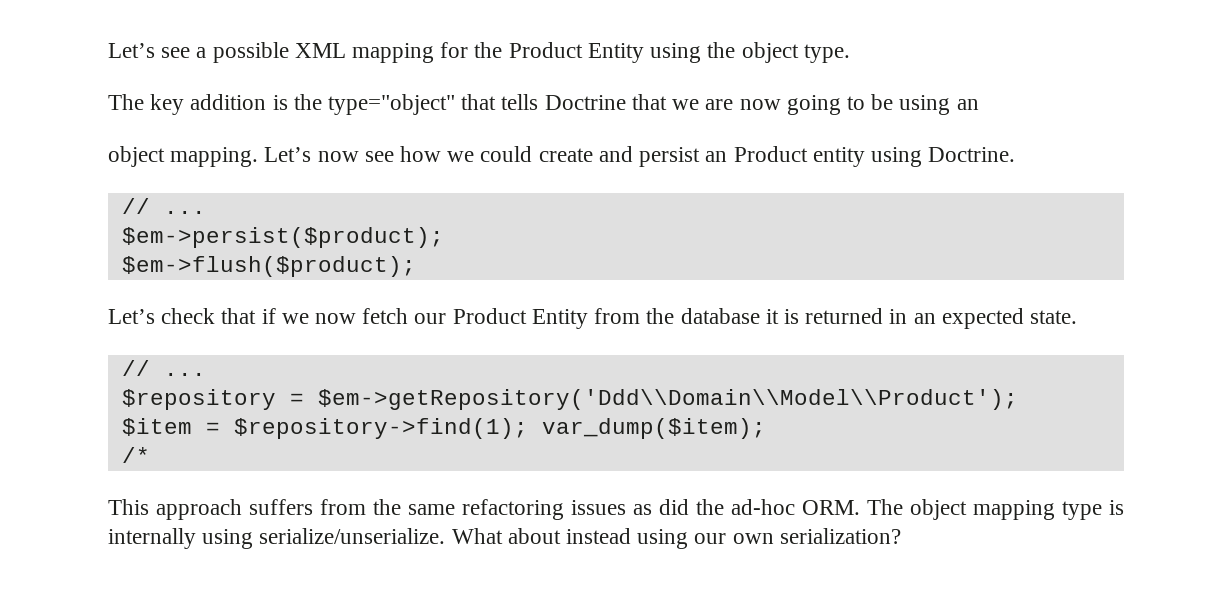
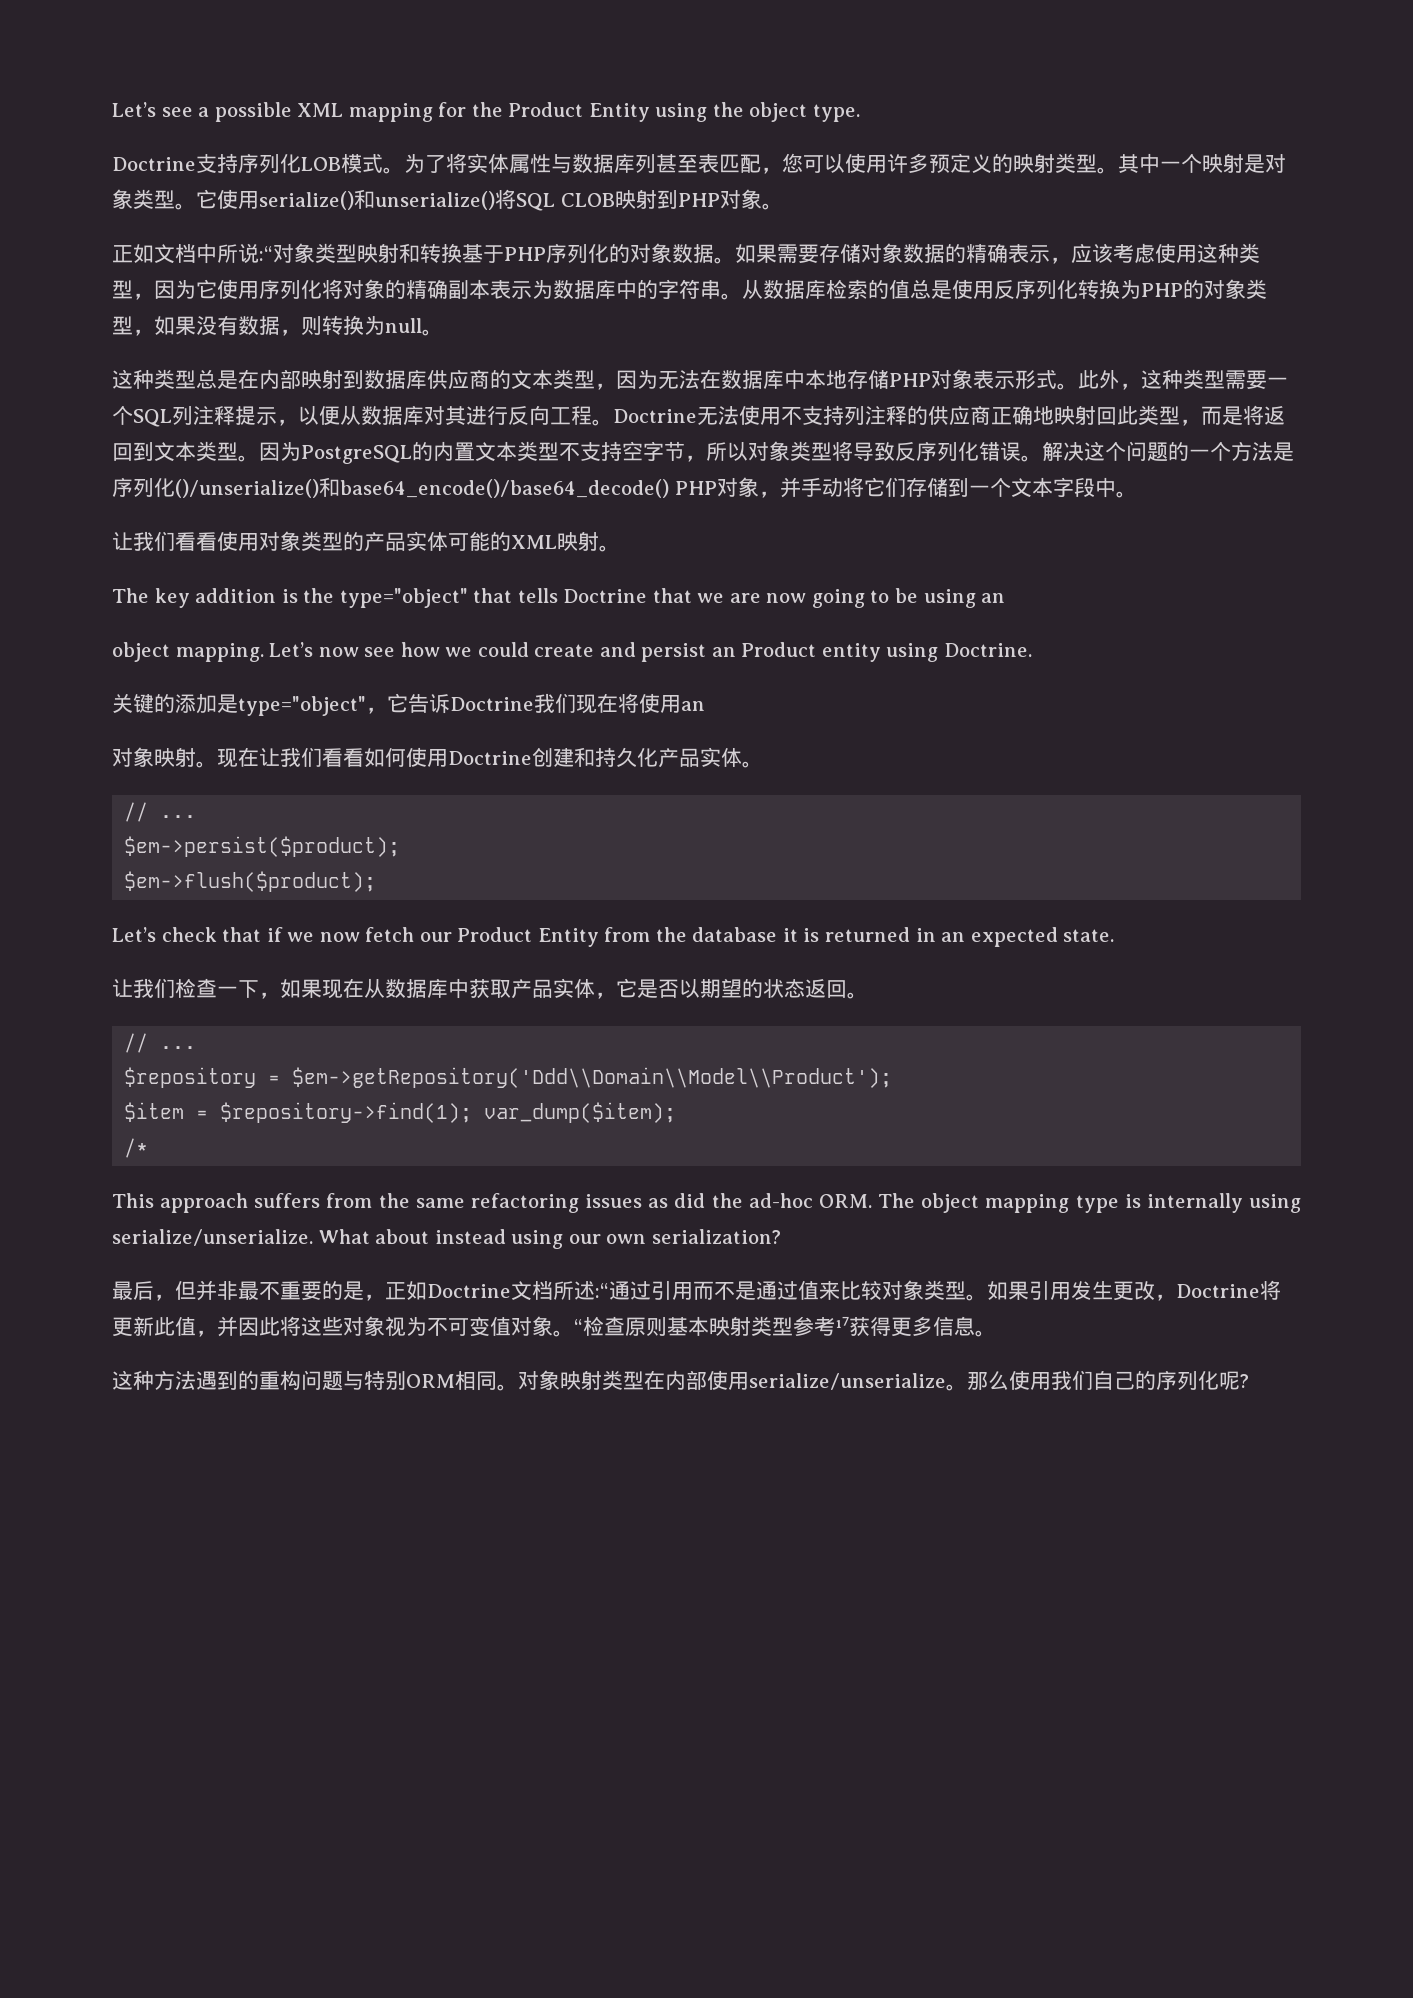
(850, 53) none -> [112,153,1286,174] [112,189,783,211] [112,243,1260,264] [112,279,1267,300] [112,315,443,336] [112,369,1288,390] [112,405,1285,427] [112,441,1294,464] [112,477,1137,498] [112,531,620,552] // Doctrine支持序列化LOB模式。为了将实体属性与数据库列甚至表匹配，您可以使用许多预定义的映射类型。其中一个映射是对象类型。它使用serialize()和unserialize()将SQL CLOB映射到PHP对象。 // 正如文档中所说:“对象类型映射和转换基于PHP序列化的对象数据。如果需要存储对象数据的精确表示，应该考虑使用这种类型，因为它使用序列化将对象的精确副本表示为数据库中的字符串。从数据库检索的值总是使用反序列化转换为PHP的对象类型，如果没有数据，则转换为null。 // 这种类型总是在内部映射到数据库供应商的文本类型，因为无法在数据库中本地存储PHP对象表示形式。此外，这种类型需要一个SQL列注释提示，以便从数据库对其进行反向工程。Doctrine无法使用不支持列注释的供应商正确地映射回此类型，而是将返回到文本类型。因为PostgreSQL的内置文本类型不支持空字节，所以对象类型将导致反序列化错误。解决这个问题的一个方法是序列化()/unserialize()和base64_encode()/base64_decode() PHP对象，并手动将它们存储到一个文本字段中。 // 让我们看看使用对象类型的产品实体可能的XML映射。
(1016, 154) none -> [112,693,705,716] [112,747,763,768] // 关键的添加是type="object"，它告诉Doctrine我们现在将使用an // 对象映射。现在让我们看看如何使用Doctrine创建和持久化产品实体。
(1077, 317) none -> [112,978,868,999] // 让我们检查一下，如果现在从数据库中获取产品实体，它是否以期望的状态返回。
(901, 536) none -> [112,1280,1281,1301] [112,1316,996,1337] [112,1370,1249,1391] // 最后，但并非最不重要的是，正如Doctrine文档所述:“通过引用而不是通过值来比较对象类型。如果引用发生更改，Doctrine将更新此值，并因此将这些对象视为不可变值对象。“检查原则基本映射类型参考¹⁷获得更多信息。 // 这种方法遇到的重构问题与特别ORM相同。对象映射类型在内部使用serialize/unserialize。那么使用我们自己的序列化呢?

